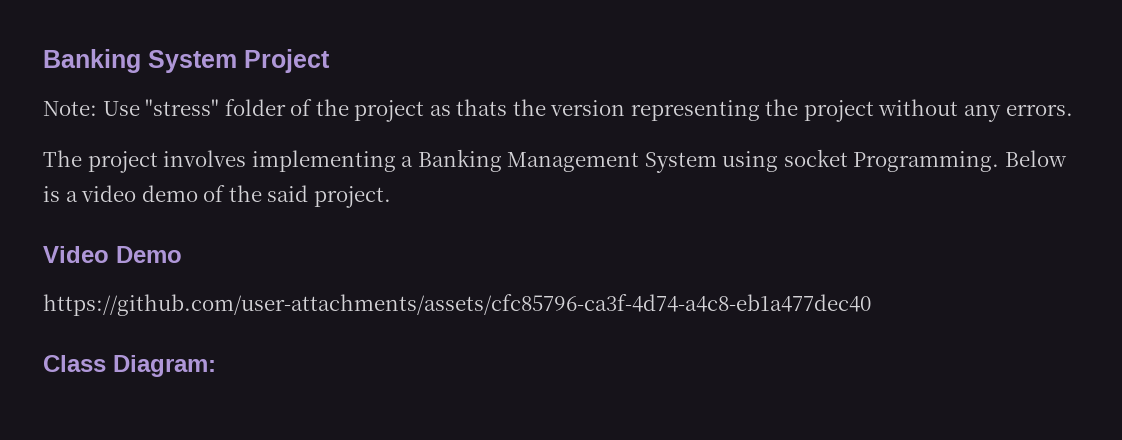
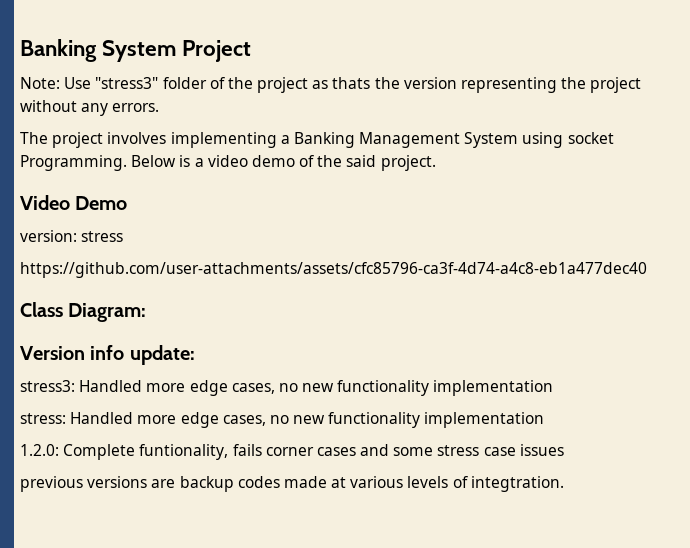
[145,99,220,116] "stress" -> [95,77,159,89] "stress3"
(182, 254) none -> [20,230,124,242] // version: stress
(216, 366) none -> [20,345,195,365] [20,380,554,396] [20,412,545,428] [20,444,564,460] [20,476,564,492] // Version info update: // stress3: Handled more edge cases, no new functionality implementation // stress: Handled more edge cases, no new functionality implementation // 1.2.0: Complete funtionality, fails corner cases and some stress case issues // previous versions are backup codes made at various levels of integtration.

